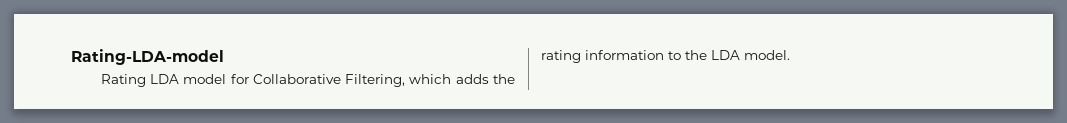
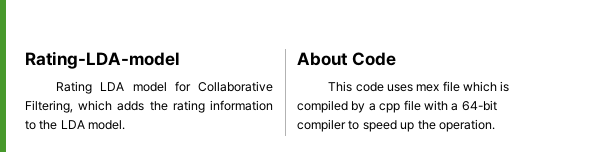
(790, 55) none -> [297,52,396,66] [328,81,510,92] [297,100,497,113] [297,119,495,132] // About Code // This code uses mex file which is compiled by a cpp file with a 64-bit compiler to speed up the operation.

